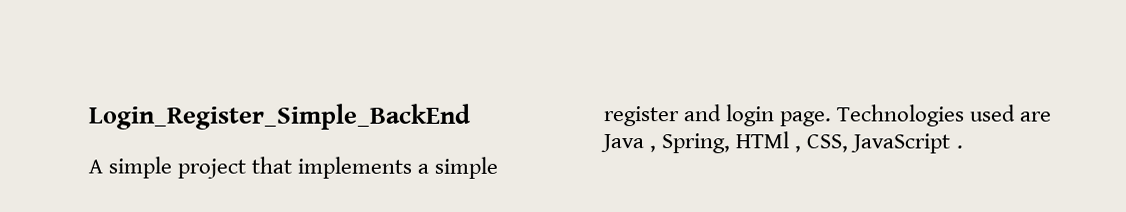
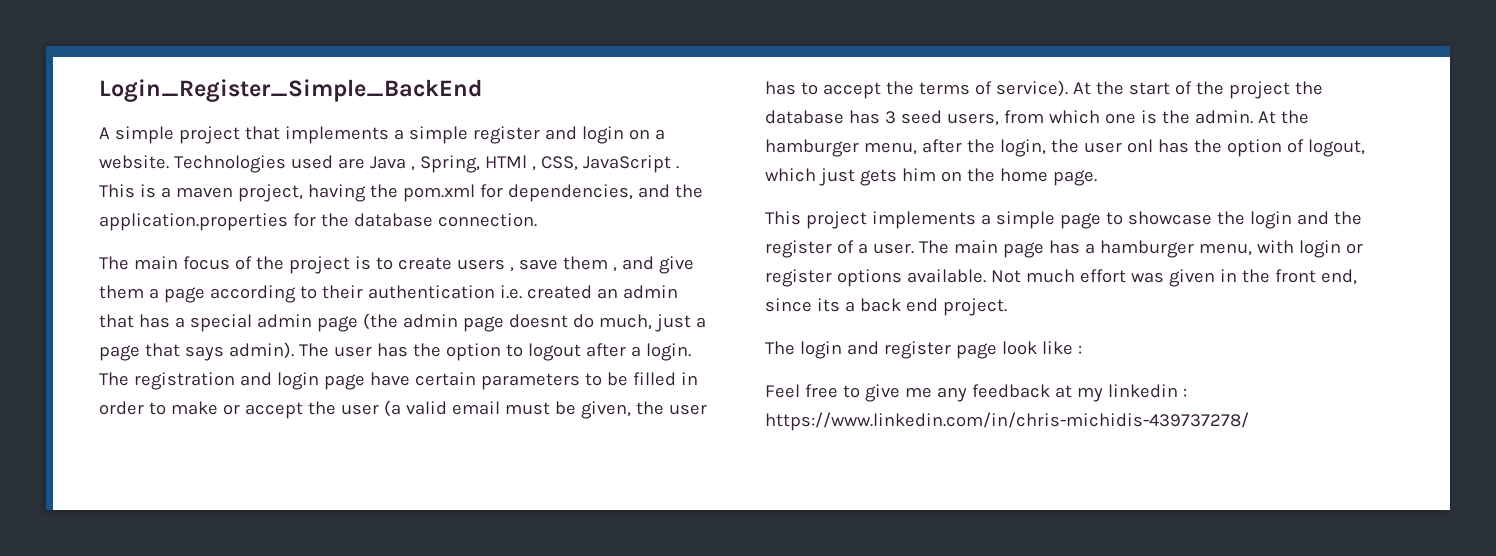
[779,111,832,127] page. -> [628,129,665,140] [99,155,169,169] on a website.
(963, 147) none -> [99,184,703,202] [99,213,537,231] [99,256,694,274] [99,285,678,303] [99,313,706,332] [99,342,691,361] [99,372,698,390] [99,400,707,419] [765,80,1323,99] [765,110,1309,126] [765,139,1365,157] [765,168,1097,186] [765,211,1362,229] [765,240,1363,258] [765,269,1357,287] [765,298,1007,316] [765,341,1082,359] [765,384,1187,402] [765,412,1249,431] This is a maven project, having the pom.xml for dependencies, and the application.properties for the database connection. // The main focus of the project is to create users , save them , and give them a page according to their authentication i.e. created an admin that has a special admin page (the admin page doesnt do much, just a page that says admin). The user has the option to logout after a login. The registration and login page have certain parameters to be filled in order to make or accept the user (a valid email must be given, the user has to accept the terms of service). At the start of the project the database has 3 seed users, from which one is the admin. At the hamburger menu, after the login, the user onl has the option of logout, which just gets him on the home page. // This project implements a simple page to showcase the login and the register of a user. The main page has a hamburger menu, with login or register options available. Not much effort was given in the front end, since its a back end project. // The login and register page look like : // Feel free to give me any feedback at my linkedin : https://www.linkedin.com/in/chris-michidis-439737278/

